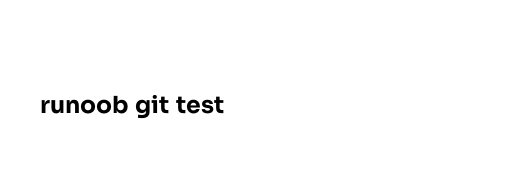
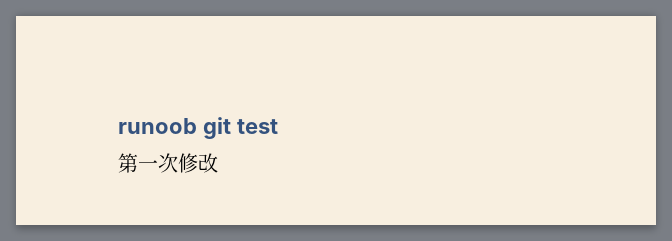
(224, 105) none -> [118,153,218,173] // 第一次修改

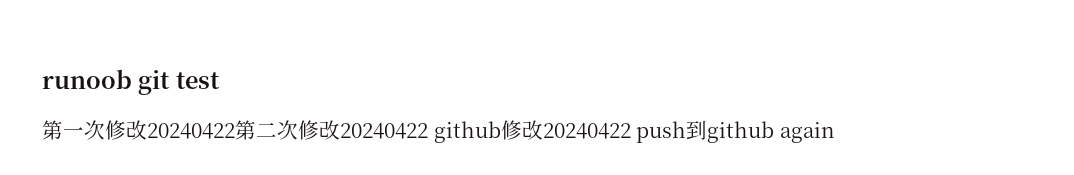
(218, 163) none -> [147,120,835,143] 20240422第二次修改20240422 github修改20240422 push到github again

